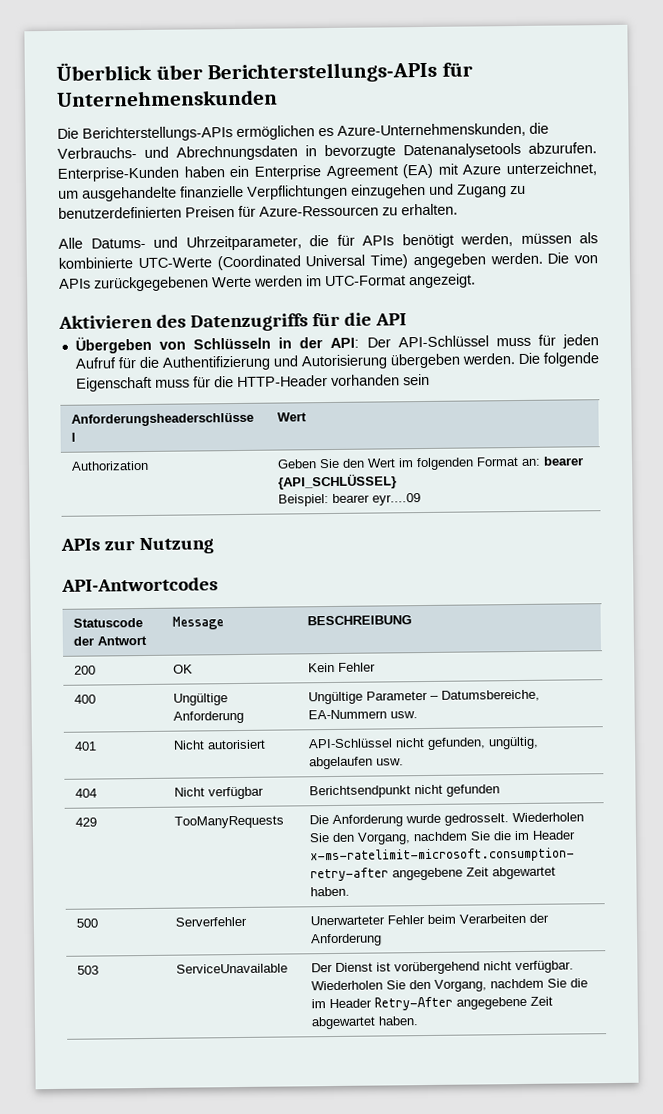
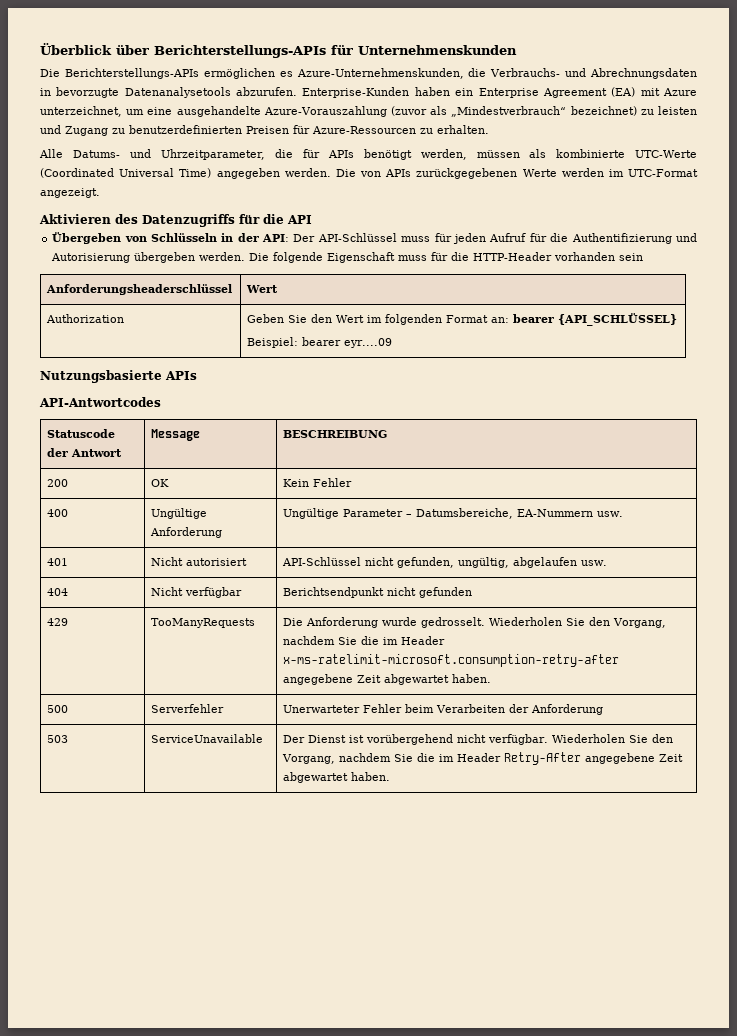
[82,183,426,202] ausgehandelte finanzielle Verpflichtungen einzugehen -> [147,106,697,117] eine ausgehandelte Azure-Vorauszahlung (zuvor als „Mindestverbrauch“ bezeichnet) zu leisten
[60,537,214,555] APIs zur Nutzung -> [40,370,197,383] Nutzungsbasierte APIs

